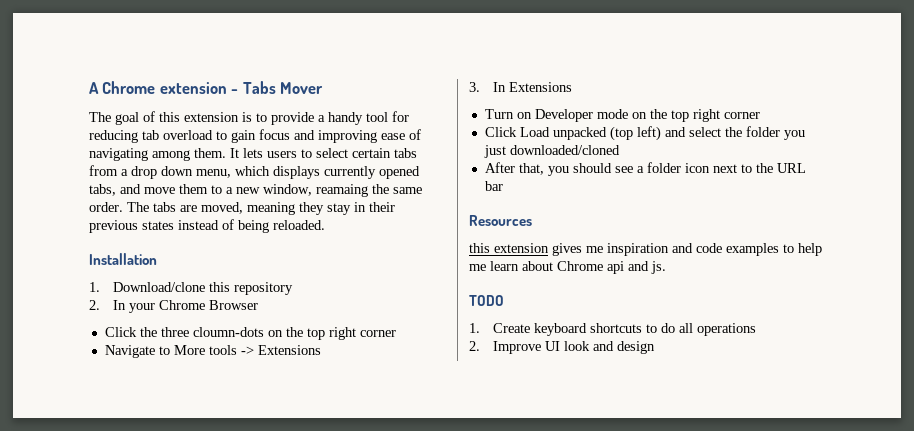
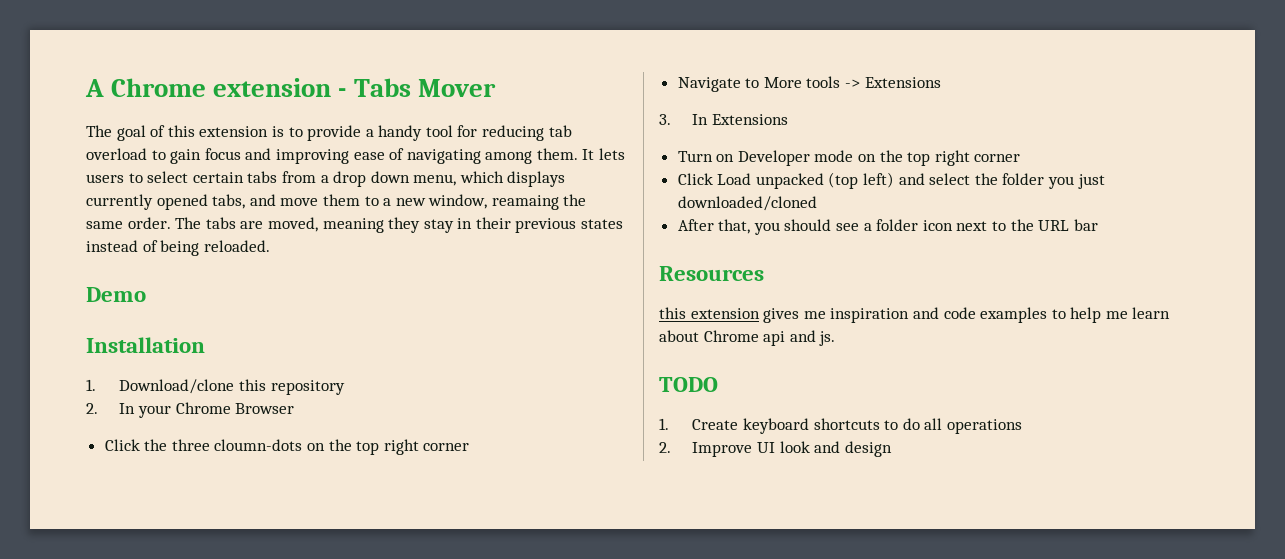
(325, 225) none -> [86,287,146,302] // Demo

